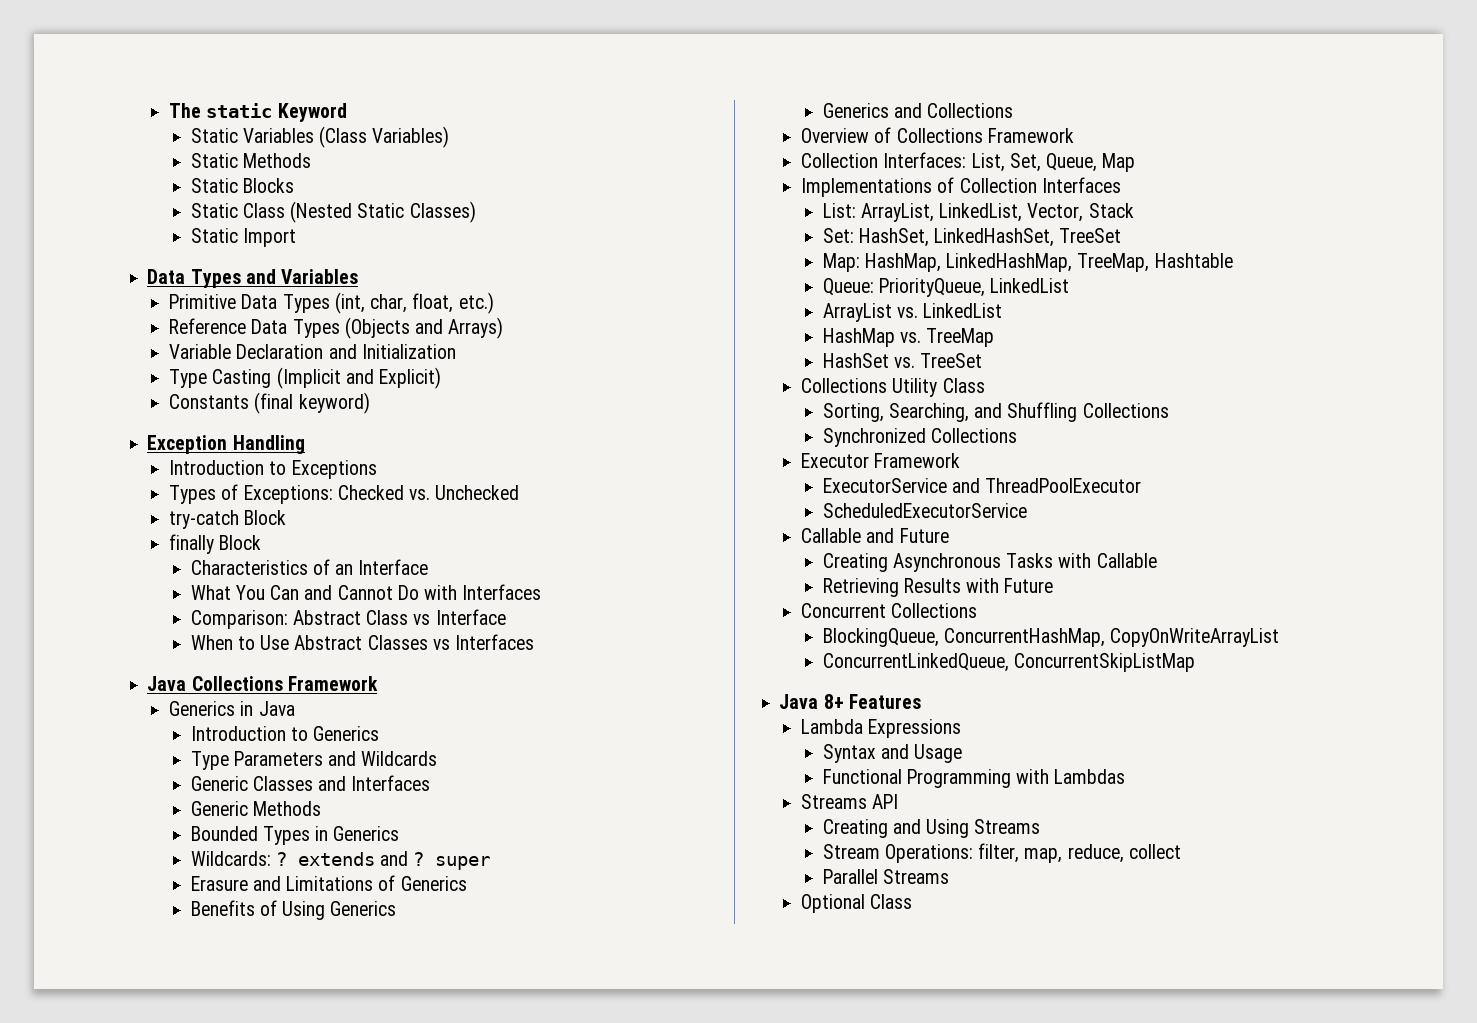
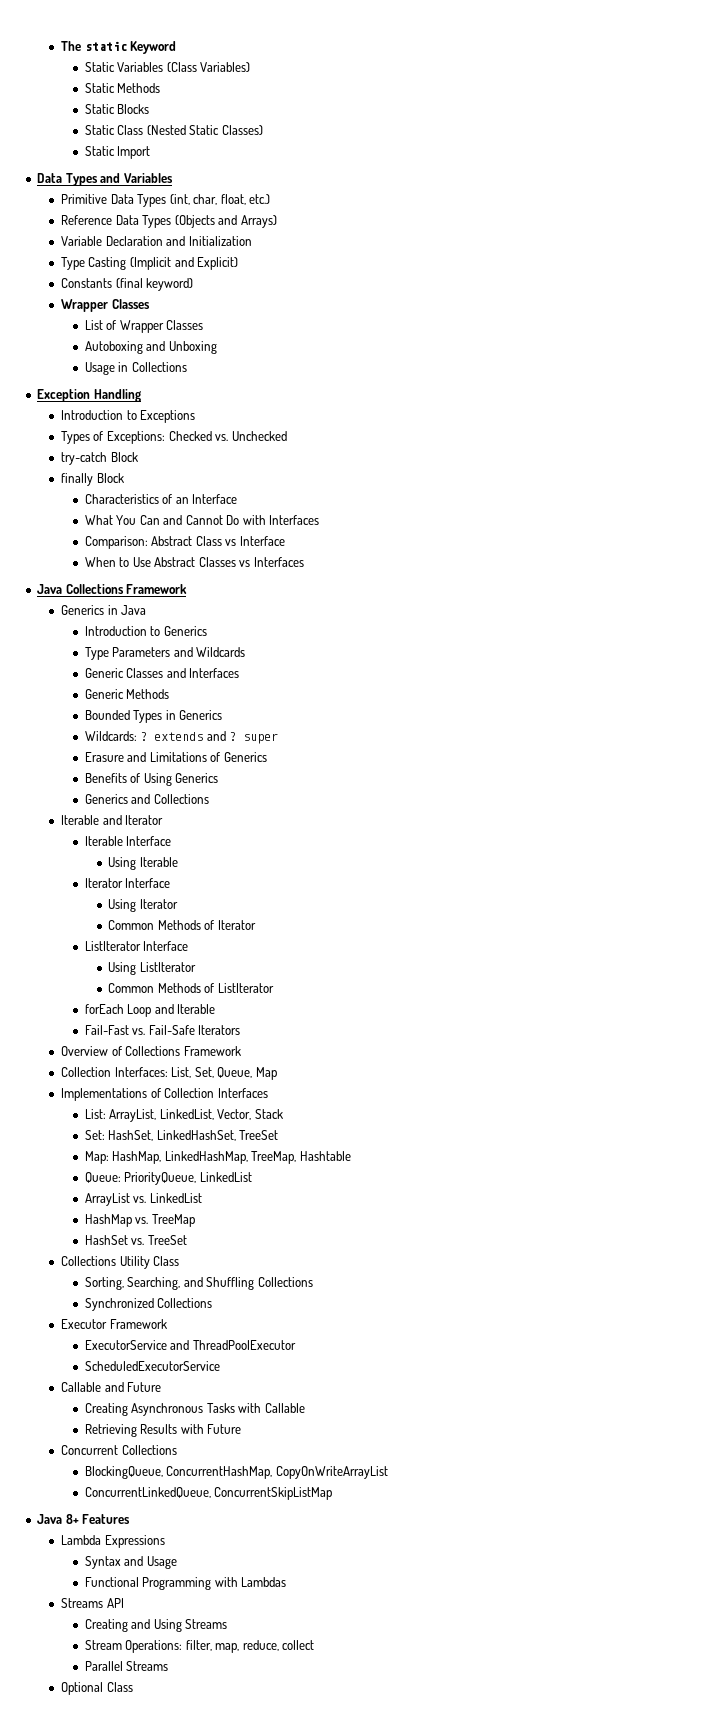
(370, 403) none -> [60,299,150,312] [84,320,204,333] [84,341,217,354] [84,362,187,375] // Wrapper Classes // List of Wrapper Classes // Autoboxing and Unboxing // Usage in Collections
(1014, 110) none -> [60,815,164,825] [84,836,172,846] [108,857,178,870] [84,878,171,888] [108,899,178,912] [108,920,256,930] [84,941,189,951] [108,962,196,975] [108,983,274,993] [84,1004,216,1017] [84,1025,241,1035] // Iterable and Iterator // Iterable Interface // Using Iterable // Iterator Interface // Using Iterator // Common Methods of Iterator // ListIterator Interface // Using ListIterator // Common Methods of ListIterator // forEach Loop and Iterable // Fail-Fast vs. Fail-Safe Iterators

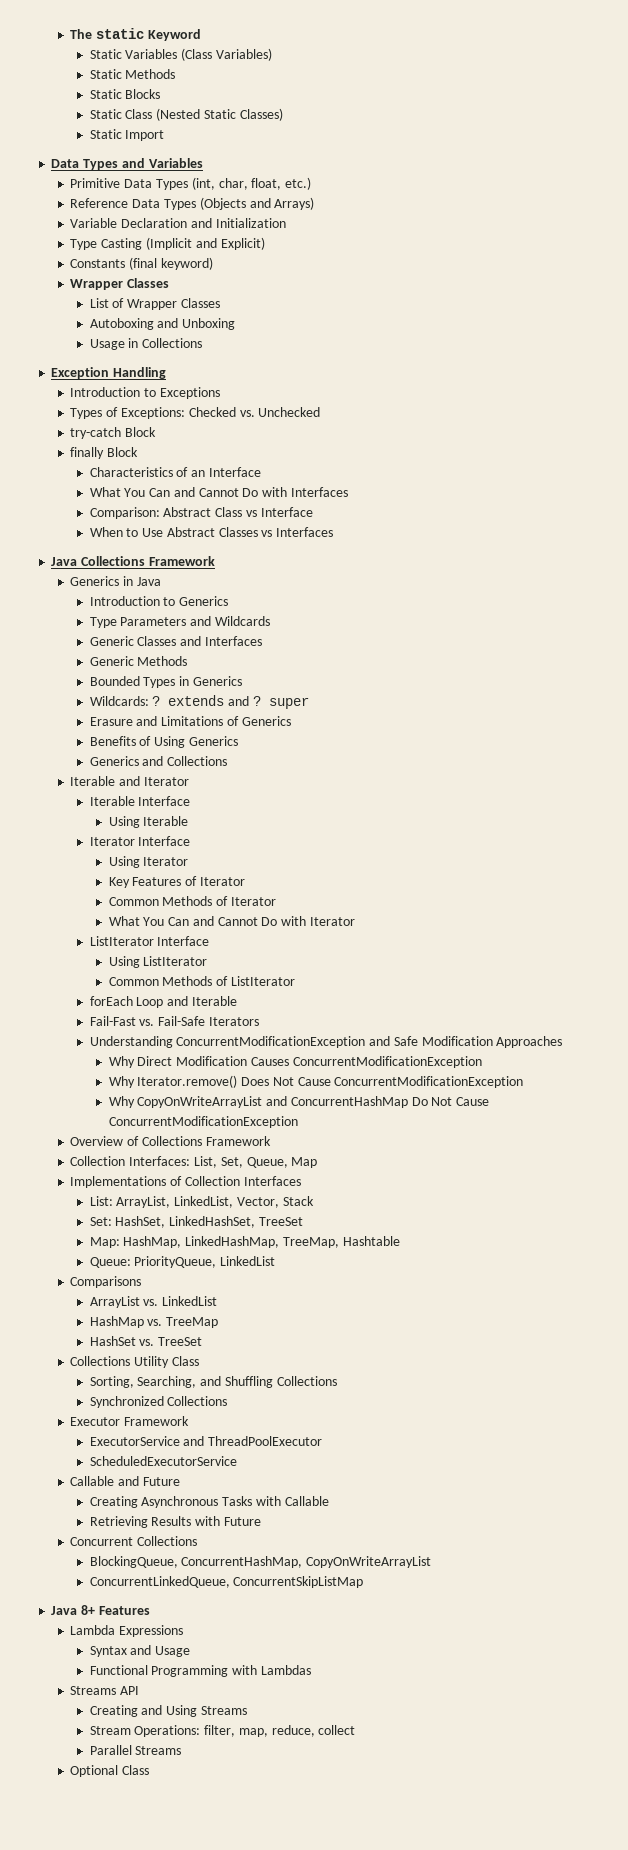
(178, 904) none -> [108,876,245,888] // Key Features of Iterator
(256, 925) none -> [108,916,356,926] // What You Can and Cannot Do with Iterator
(241, 1030) none -> [89,1036,563,1048] [108,1056,482,1068] [108,1075,524,1088] [108,1096,490,1108] [108,1116,298,1128] // Understanding ConcurrentModificationException and Safe Modification Approaches // Why Direct Modification Causes ConcurrentModificationException // Why Iterator.remove() Does Not Cause ConcurrentModificationException // Why CopyOnWriteArrayList and ConcurrentHashMap Do Not Cause ConcurrentModificationException
(252, 1177) none -> [70,1276,142,1288] // Comparisons

